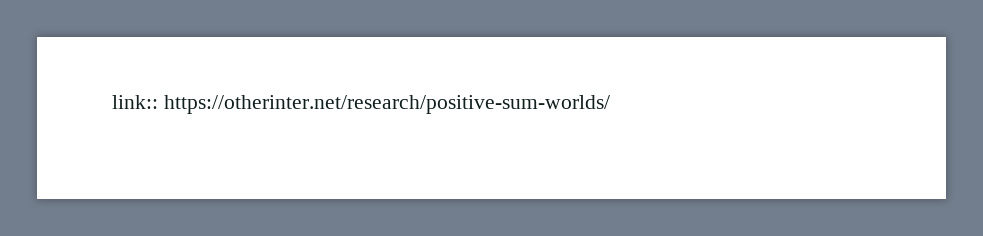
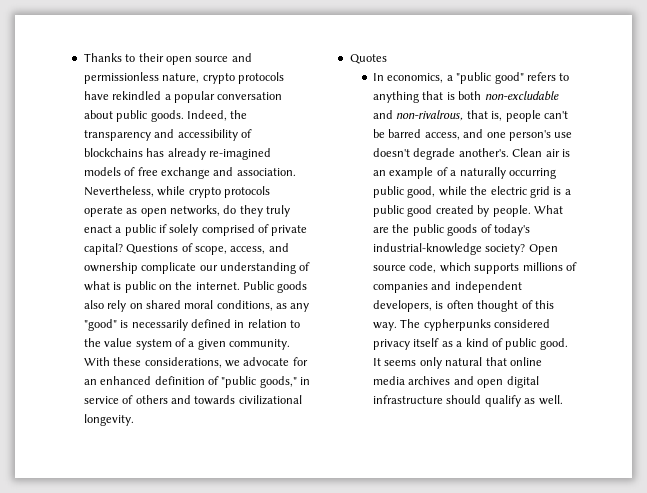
[112,95,610,114] link:: https://otherinter.net/research/positive-sum-worlds/ -> [83,53,252,65] [83,72,284,84] [83,91,283,103] [83,110,248,122] [83,129,252,141] [83,148,271,160] [83,167,296,179] [83,186,270,198] [83,205,290,217] [83,224,308,236] [83,243,289,255] [83,262,311,274] [83,281,308,293] [83,300,310,312] [83,319,300,331] [83,338,290,350] [83,357,308,368] [83,376,310,388] [83,395,302,405] [83,414,134,426] [349,54,387,64] [373,72,570,84] [373,91,559,103] [373,110,568,122] [373,129,573,141] [373,148,570,160] [373,167,556,179] [373,186,571,198] [373,205,563,217] [373,224,530,236] [373,243,558,255] [373,262,577,274] [373,281,522,293] [373,300,554,312] [373,319,551,331] [373,338,568,350] [373,357,542,369] [373,376,539,388] [373,395,563,407] Thanks to their open source and permissionless nature, crypto protocols have rekindled a popular conversation about public goods. Indeed, the transparency and accessibility of blockchains has already re-imagined models of free exchange and association. Nevertheless, while crypto protocols operate as open networks, do they truly enact a public if solely comprised of private capital? Questions of scope, access, and ownership complicate our understanding of what is public on the internet. Public goods also rely on shared moral conditions, as any "good" is necessarily defined in relation to the value system of a given community. With these considerations, we advocate for an enhanced definition of "public goods," in service of others and towards civilizational longevity. // Quotes // In economics, a "public good" refers to anything that is both non-excludable and non-rivalrous, that is, people can't be barred access, and one person's use doesn't degrade another's. Clean air is an example of a naturally occurring public good, while the electric grid is a public good created by people. What are the public goods of today's industrial-knowledge society? Open source code, which supports millions of companies and independent developers, is often thought of this way. The cypherpunks considered privacy itself as a kind of public good. It seems only natural that online media archives and open digital infrastructure should qualify as well.

